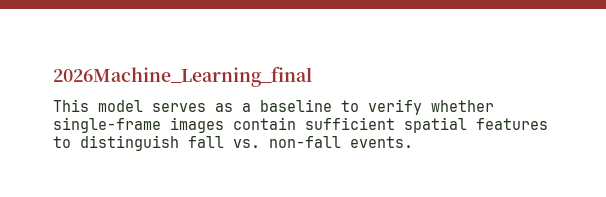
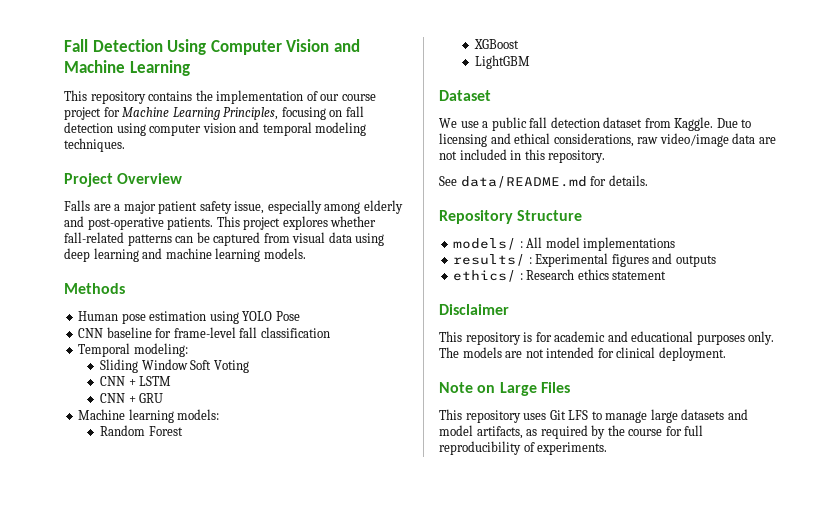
[53,66,312,87] [53,99,494,115] [53,117,548,133] [53,135,413,151] 2026Machine_Learning_final // This model serves as a baseline to verify whether single-frame images contain sufficient spatial features to distinguish fall vs. non-fall events. -> [64,39,360,55] [64,60,190,76] [64,90,376,104] [64,106,364,120] [64,122,367,136] [64,138,125,152] [64,173,183,187] [64,200,403,214] [64,216,377,230] [64,232,385,246] [64,248,306,262] [64,283,125,294] [78,311,300,324] [78,327,330,338] [78,343,188,357] [100,359,249,373] [100,376,172,386] [100,393,164,403] [78,409,220,423] [100,425,183,436] [474,39,520,49] [475,55,531,69] [439,90,491,101] [439,117,752,131] [439,133,776,147] [439,149,606,163] [439,175,648,188] [439,210,583,224] [453,237,676,251] [453,253,716,267] [453,269,667,282] [439,304,509,315] [439,331,775,345] [439,347,726,361] [439,382,570,396] [439,409,748,423] [439,425,704,439] [439,441,608,455] Fall Detection Using Computer Vision and Machine Learning // This repository contains the implementation of our course project for Machine Learning Principles, focusing on fall detection using computer vision and temporal modeling techniques. // Project Overview // Falls are a major patient safety issue, especially among elderly and post-operative patients. This project explores whether fall-related patterns can be captured from visual data using deep learning and machine learning models. // Methods // Human pose estimation using YOLO Pose // CNN baseline for frame-level fall classification // Temporal modeling: // Sliding Window Soft Voting // CNN + LSTM // CNN + GRU // Machine learning models: // Random Forest // XGBoost // LightGBM // Dataset // We use a public fall detection dataset from Kaggle. Due to licensing and ethical considerations, raw video/image data are not included in this repository. // See data/README.md for details. // Repository Structure // models/ : All model implementations // results/ : Experimental figures and outputs // ethics/ : Research ethics statement // Disclaimer // This repository is for academic and educational purposes only. The models are not intended for clinical deployment. // Note on Large Files // This repository uses Git LFS to manage large datasets and model artifacts, as required by the course for full reproducibility of experiments.

